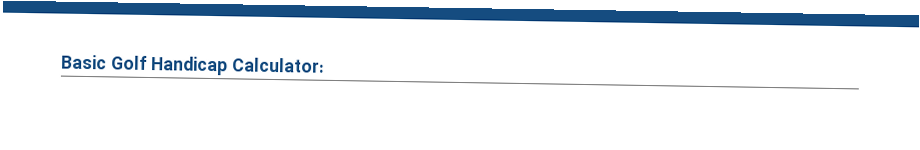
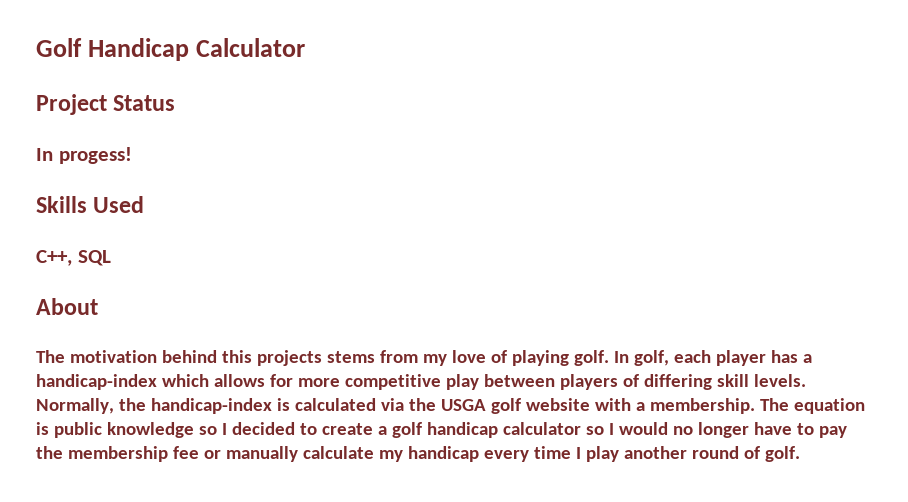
[61,54,107,70] Basic -> (36, 47) none
[232,57,326,73] Calculator: -> [196,38,306,57] [36,94,176,115] [36,147,132,164] [36,196,145,213] [36,250,111,266] [36,298,98,315] [36,350,812,366] [36,374,806,390] [36,398,865,414] [36,422,847,438] [36,446,800,462] Calculator // Project Status // In progess! // Skills Used // C++, SQL // About // The motivation behind this projects stems from my love of playing golf. In golf, each player has a handicap-index which allows for more competitive play between players of differing skill levels. Normally, the handicap-index is calculated via the USGA golf website with a membership. The equation is public knowledge so I decided to create a golf handicap calculator so I would no longer have to pay the membership fee or manually calculate my handicap every time I play another round of golf.

